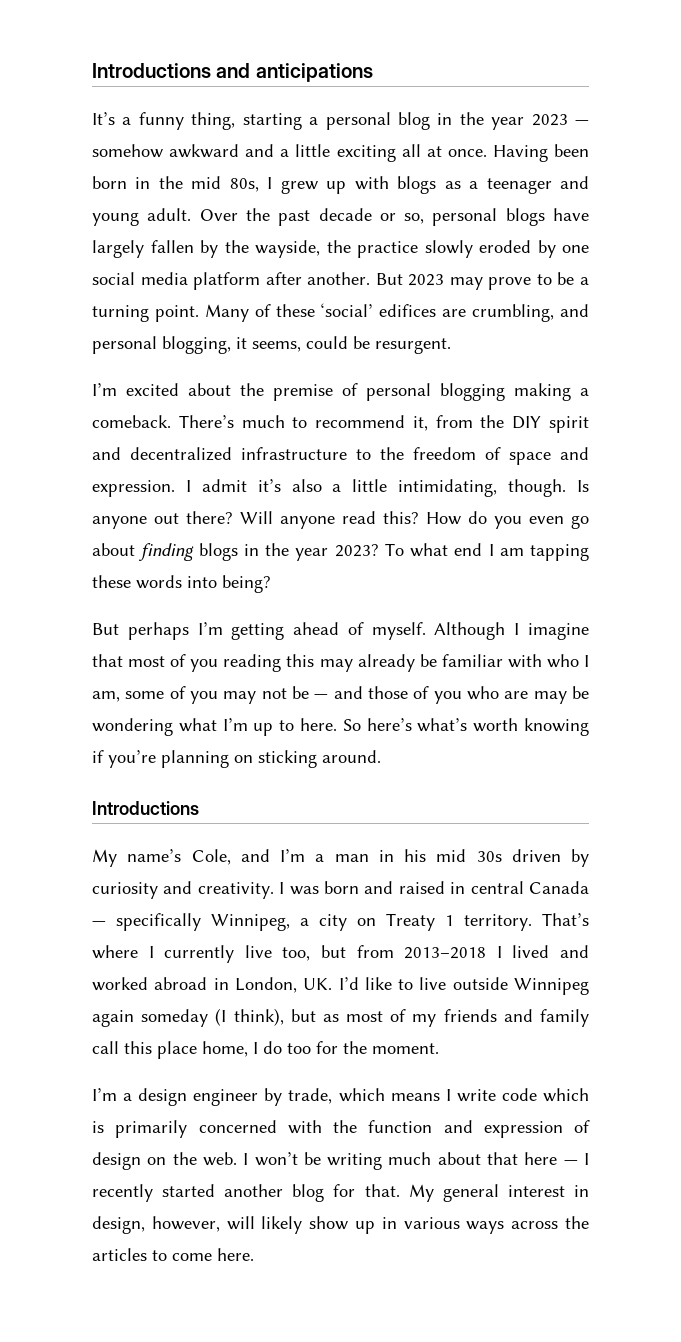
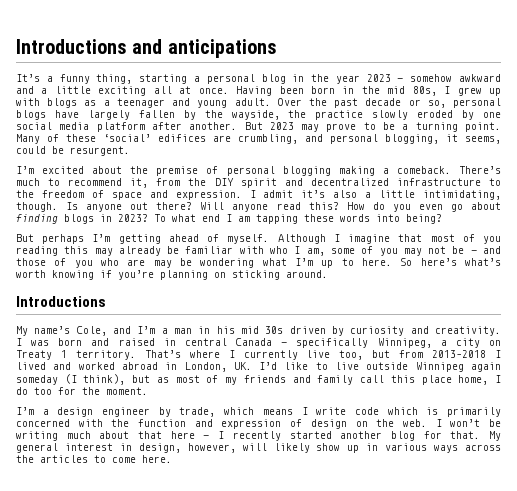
[265,543,329,561] the year -> (112, 218) none

